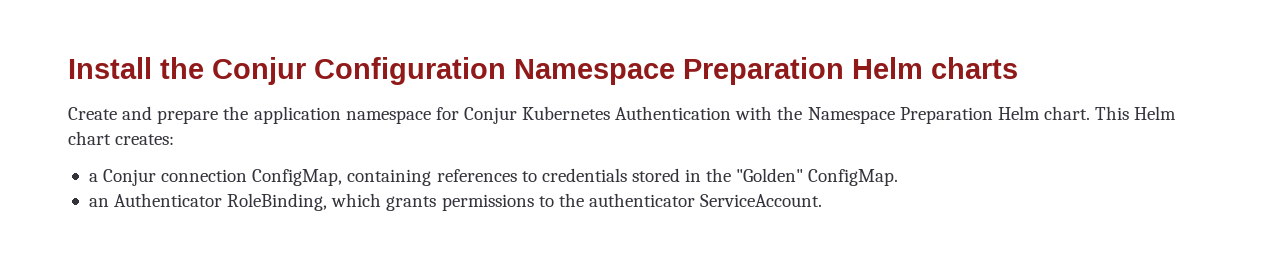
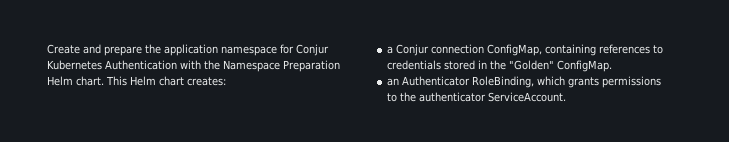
[68,57,1018,85] Install the Conjur Configuration Namespace Preparation Helm charts // -> (47, 49) none

